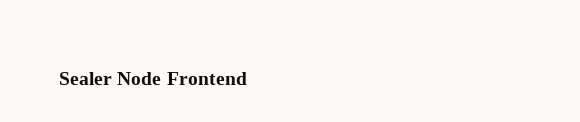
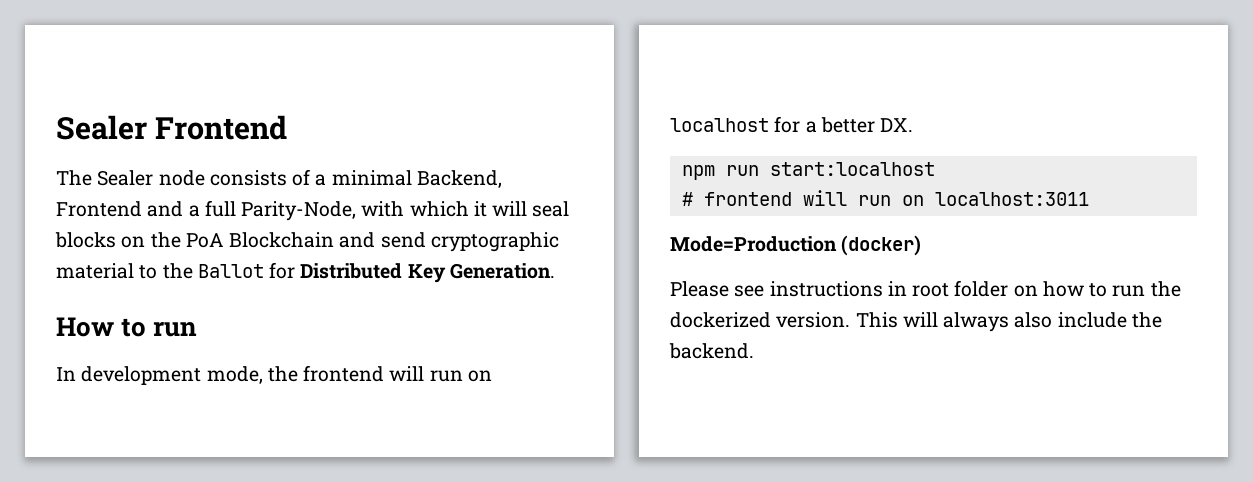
[59,72,247,85] Sealer Node Frontend -> [56,115,288,140] [56,169,502,188] [56,200,570,221] [55,232,559,252] [56,262,555,283] [56,317,198,337] [56,365,492,385] [670,116,914,133] [681,162,935,180] [681,190,1089,206] [670,235,922,256] [670,280,1181,297] [670,312,1162,332] [669,343,754,359] Sealer Frontend // The Sealer node consists of a minimal Backend, Frontend and a full Parity-Node, with which it will seal blocks on the PoA Blockchain and send cryptographic material to the Ballot for Distributed Key Generation. // How to run // In development mode, the frontend will run on localhost for a better DX. // npm run start:localhost // # frontend will run on localhost:3011 // Mode=Production (docker) // Please see instructions in root folder on how to run the dockerized version. This will always also include the backend.

